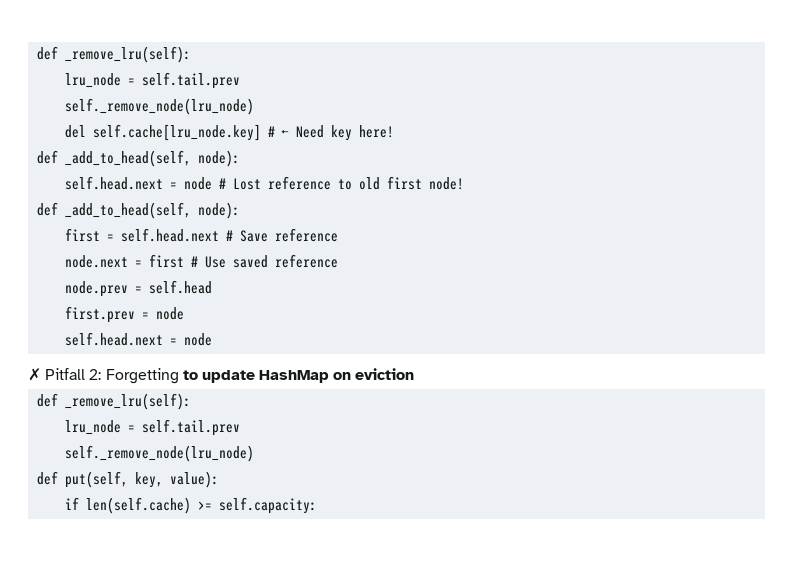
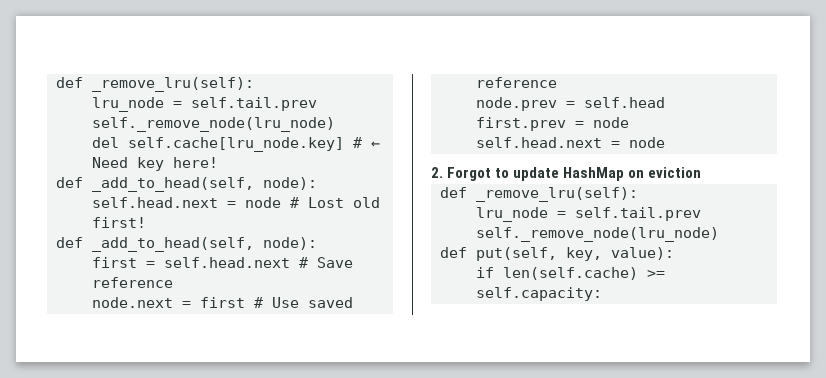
[268,176,465,190] reference to old first node! -> [353,197,380,208] [92,217,146,228] old first!
[28,368,179,384] ✗ Pitfall 2: Forgetting -> [431,167,492,181] 2. Forgot

